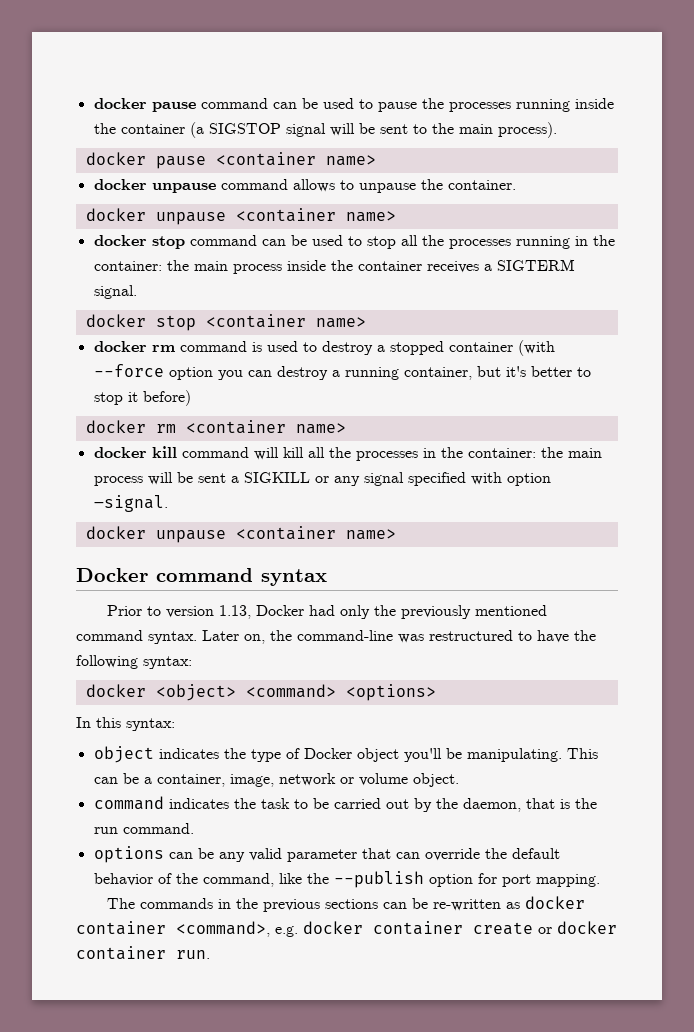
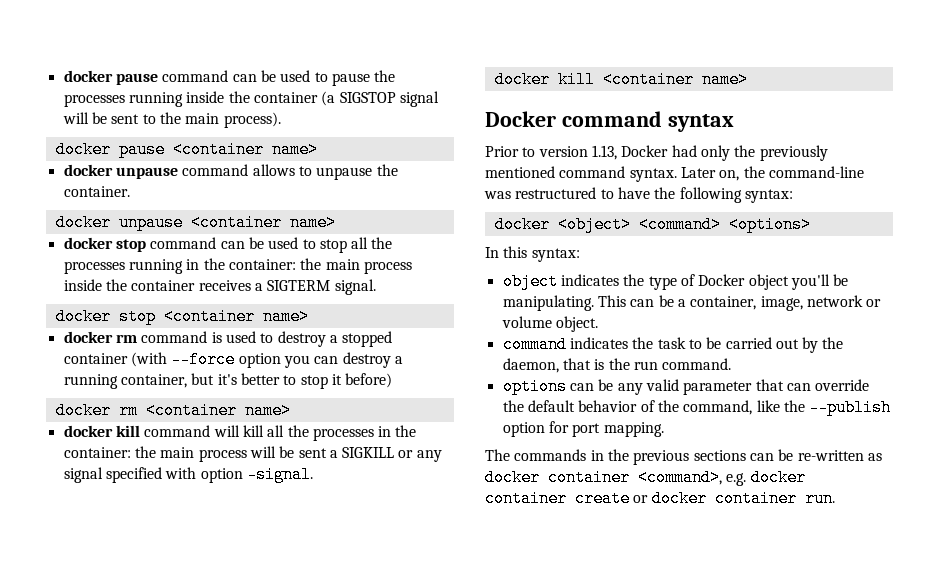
[155,530,226,543] unpause -> [557,71,595,88] kill

